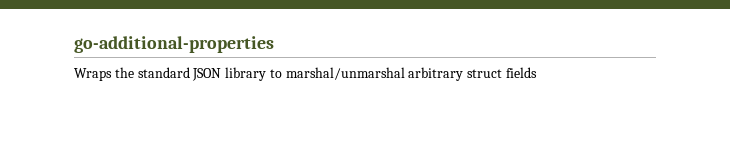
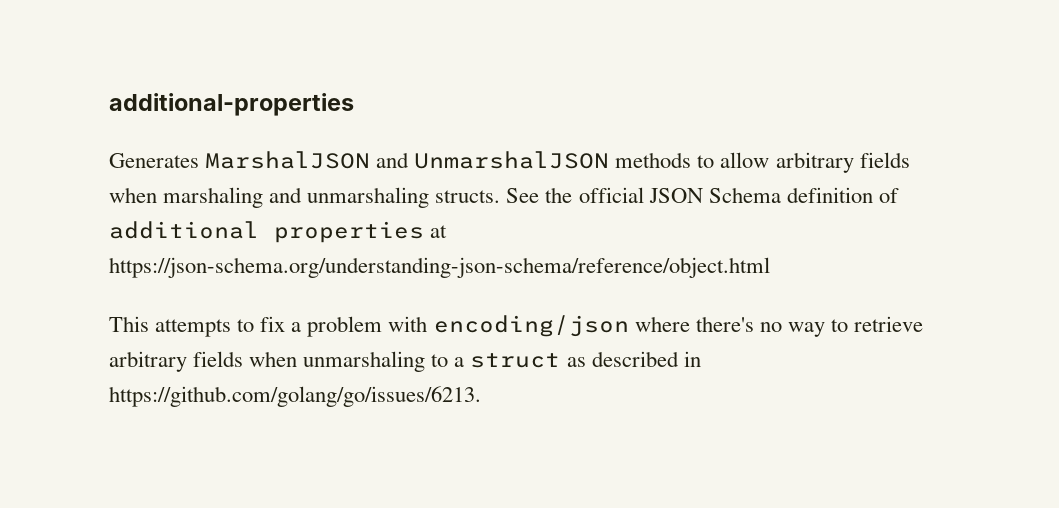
[74,36,274,53] [74,67,538,81] go-additional-properties // Wraps the standard JSON library to marshal/unmarshal arbitrary struct fields -> [109,93,354,116] [109,151,910,173] [109,187,899,208] [109,221,448,243] [109,257,770,278] [109,315,923,337] [109,351,701,372] [109,386,481,407] additional-properties // Generates MarshalJSON and UnmarshalJSON methods to allow arbitrary fields when marshaling and unmarshaling structs. See the official JSON Schema definition of additional properties at https://json-schema.org/understanding-json-schema/reference/object.html // This attempts to fix a problem with encoding/json where there's no way to retrieve arbitrary fields when unmarshaling to a struct as described in https://github.com/golang/go/issues/6213.

